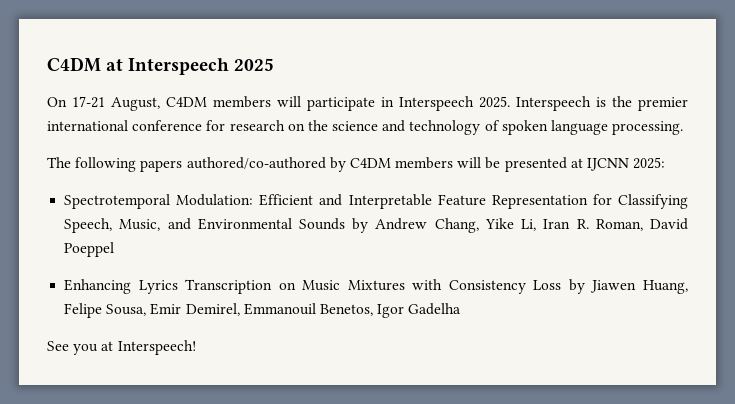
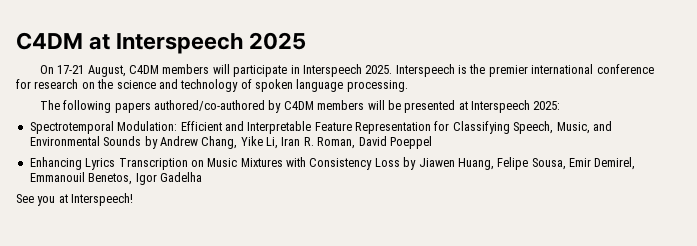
[587,158,630,171] IJCNN -> [471,100,531,113] Interspeech

